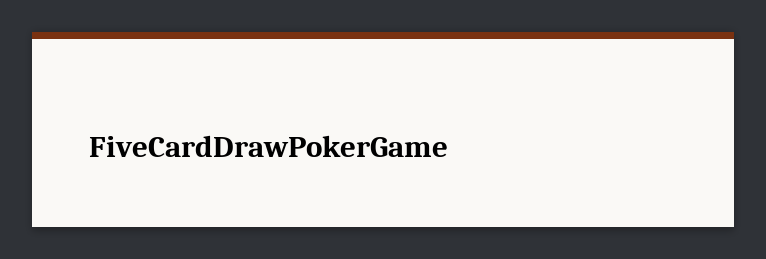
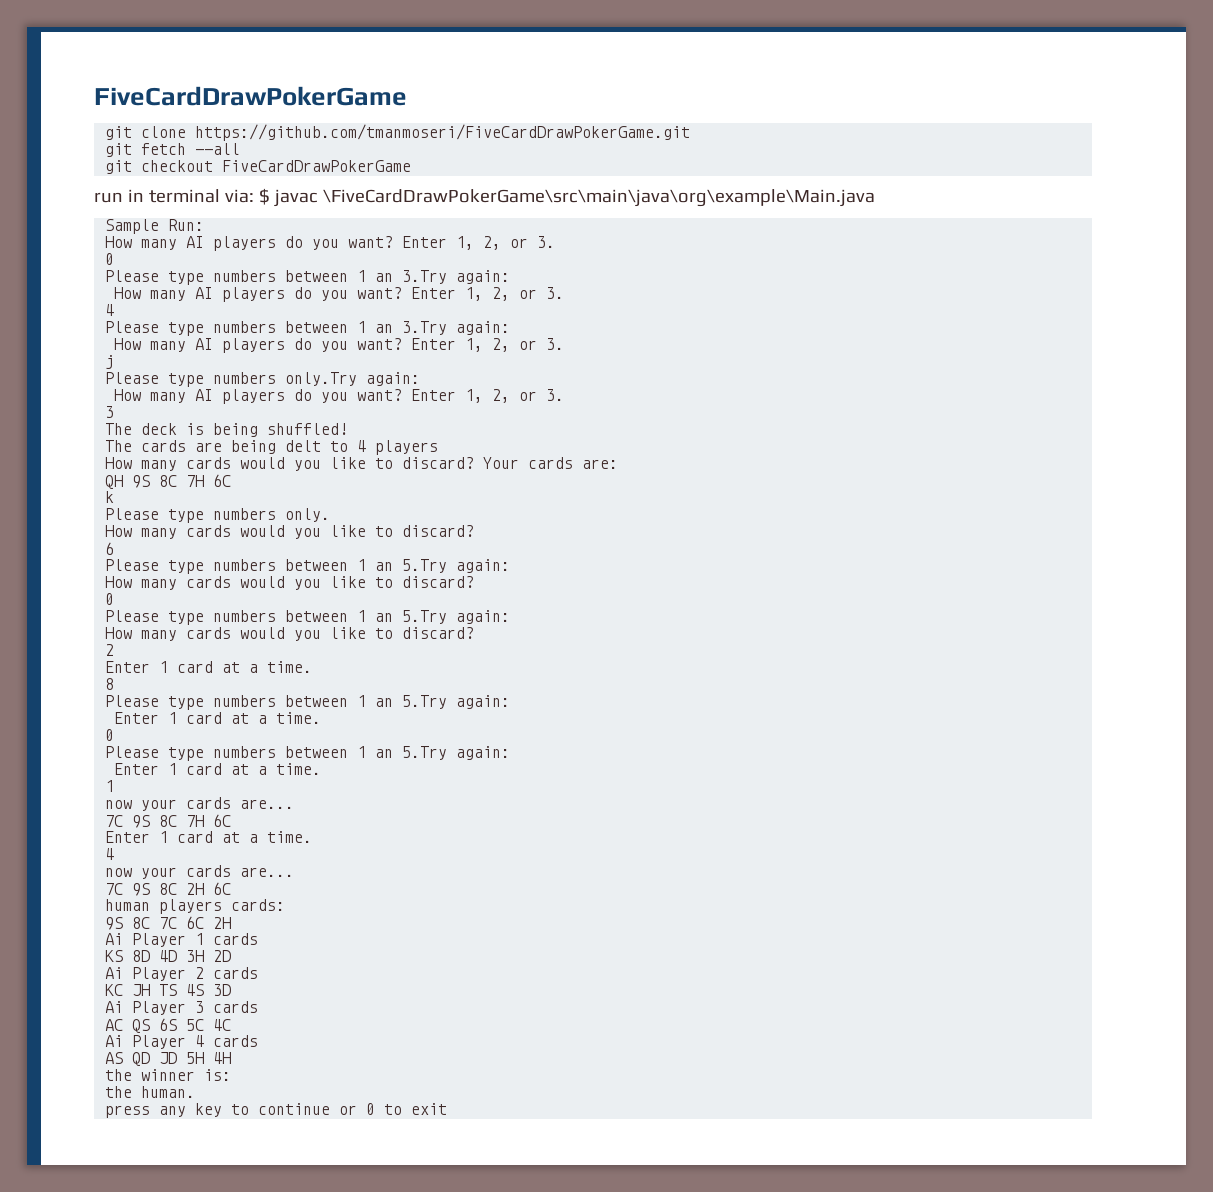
[89,135,448,157] FiveCardDrawPokerGame -> [94,86,407,106] [105,124,691,141] [105,143,241,157] [105,160,412,174] [94,188,875,207] [105,219,205,234] [105,236,556,251] [105,253,115,265] [105,270,511,285] [114,287,565,302] [105,304,115,316] [105,321,511,336] [114,338,565,353] [105,355,115,369] [105,372,421,387] [114,389,565,404] [105,406,115,418] [105,423,349,437] [105,440,439,455] [105,457,619,471] [105,474,232,489] [105,491,115,503] [105,508,331,523] [105,525,475,539] [105,542,115,555] [105,559,511,574] [105,576,475,590] [105,593,115,605] [105,610,511,625] [105,627,475,641] [105,644,115,656] [105,661,313,673] [105,678,115,690] [105,695,511,710] [114,712,322,724] [105,729,115,741] [105,746,511,761] [114,763,322,775] [105,780,115,792] [105,797,295,811] [105,814,232,828] [105,831,313,843] [105,848,115,860] [105,865,295,879] [105,882,232,896] [105,899,286,914] [105,916,232,930] [105,933,259,947] [105,950,232,962] [105,967,259,981] [105,984,232,996] [105,1001,259,1015] [105,1018,232,1033] [105,1035,259,1049] [105,1052,232,1066] [105,1069,232,1081] [105,1086,196,1098] [105,1103,448,1118] FiveCardDrawPokerGame // git clone https://github.com/tmanmoseri/FiveCardDrawPokerGame.git // git fetch --all // git checkout FiveCardDrawPokerGame // run in terminal via: $ javac \FiveCardDrawPokerGame\src\main\java\org\example\Main.java // Sample Run: // How many AI players do you want? Enter 1, 2, or 3. // 0 // Please type numbers between 1 an 3.Try again: // How many AI players do you want? Enter 1, 2, or 3. // 4 // Please type numbers between 1 an 3.Try again: // How many AI players do you want? Enter 1, 2, or 3. // j // Please type numbers only.Try again: // How many AI players do you want? Enter 1, 2, or 3. // 3 // The deck is being shuffled! // The cards are being delt to 4 players // How many cards would you like to discard? Your cards are: // QH 9S 8C 7H 6C // k // Please type numbers only. // How many cards would you like to discard? // 6 // Please type numbers between 1 an 5.Try again: // How many cards would you like to discard? // 0 // Please type numbers between 1 an 5.Try again: // How many cards would you like to discard? // 2 // Enter 1 card at a time. // 8 // Please type numbers between 1 an 5.Try again: // Enter 1 card at a time. // 0 // Please type numbers between 1 an 5.Try again: // Enter 1 card at a time. // 1 // now your cards are... // 7C 9S 8C 7H 6C // Enter 1 card at a time. // 4 // now your cards are... // 7C 9S 8C 2H 6C // human players cards: // 9S 8C 7C 6C 2H // Ai Player 1 cards // KS 8D 4D 3H 2D // Ai Player 2 cards // KC JH TS 4S 3D // Ai Player 3 cards // AC QS 6S 5C 4C // Ai Player 4 cards // AS QD JD 5H 4H // the winner is: // the human. // press any key to continue or 0 to exit

